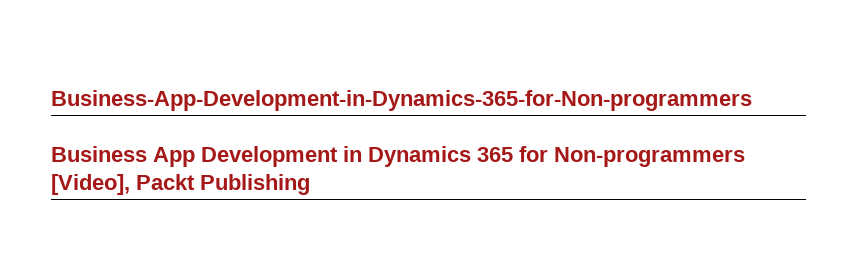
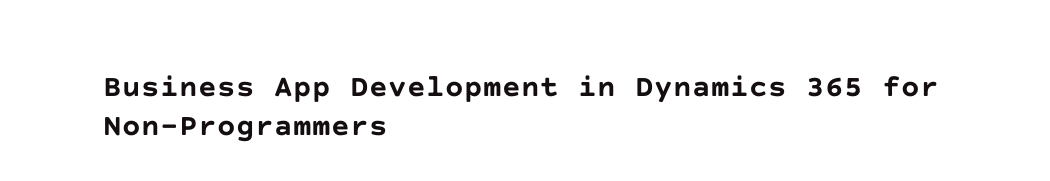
[51,90,752,111] Business-App-Development-in-Dynamics-365-for-Non-programmers // -> (103, 86) none
[554,147,745,167] [51,174,310,195] Non-programmers [Video], Packt Publishing -> [103,117,388,142] Non-Programmers

